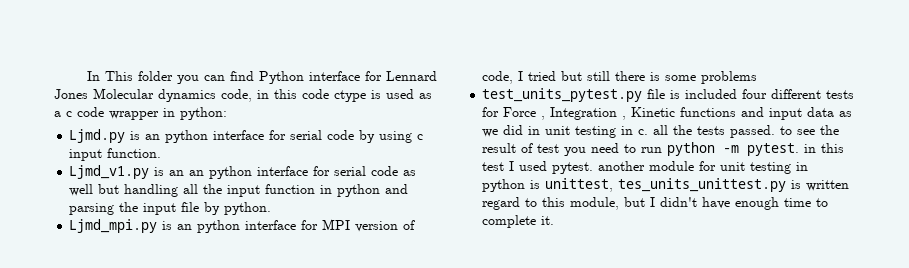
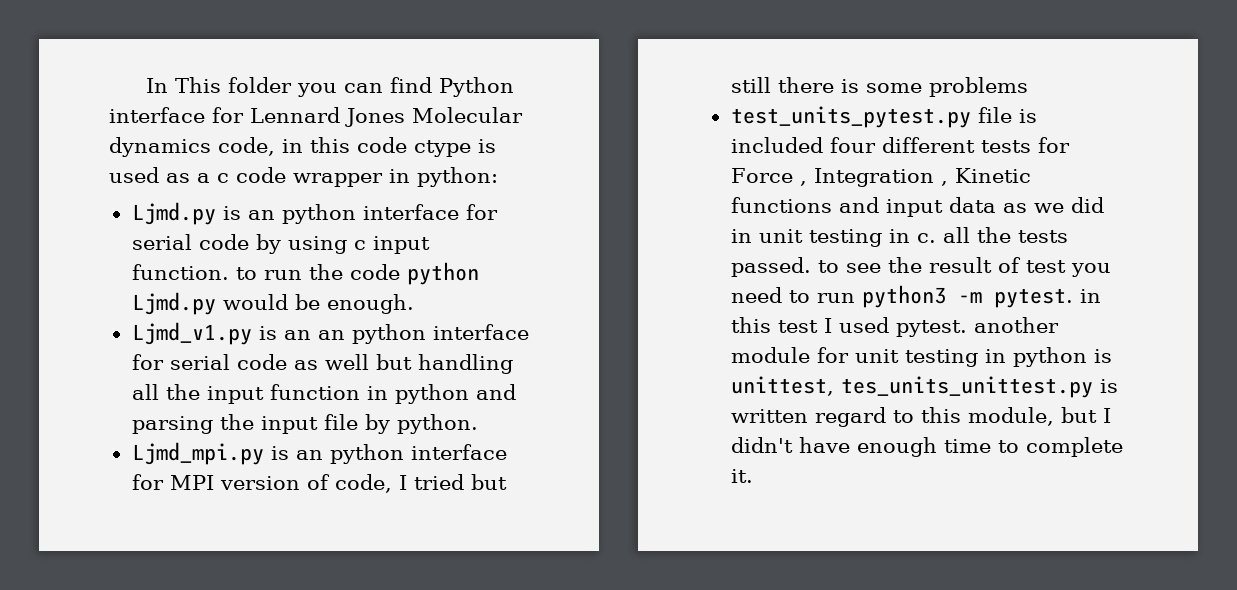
(162, 153) none -> [235,262,479,285] [131,292,414,315] to run the code python Ljmd.py would be enough.
[667,142,716,156] python -> [861,285,946,308] python3

